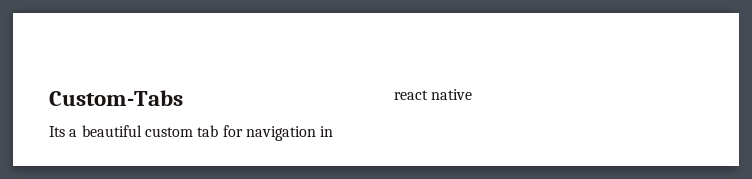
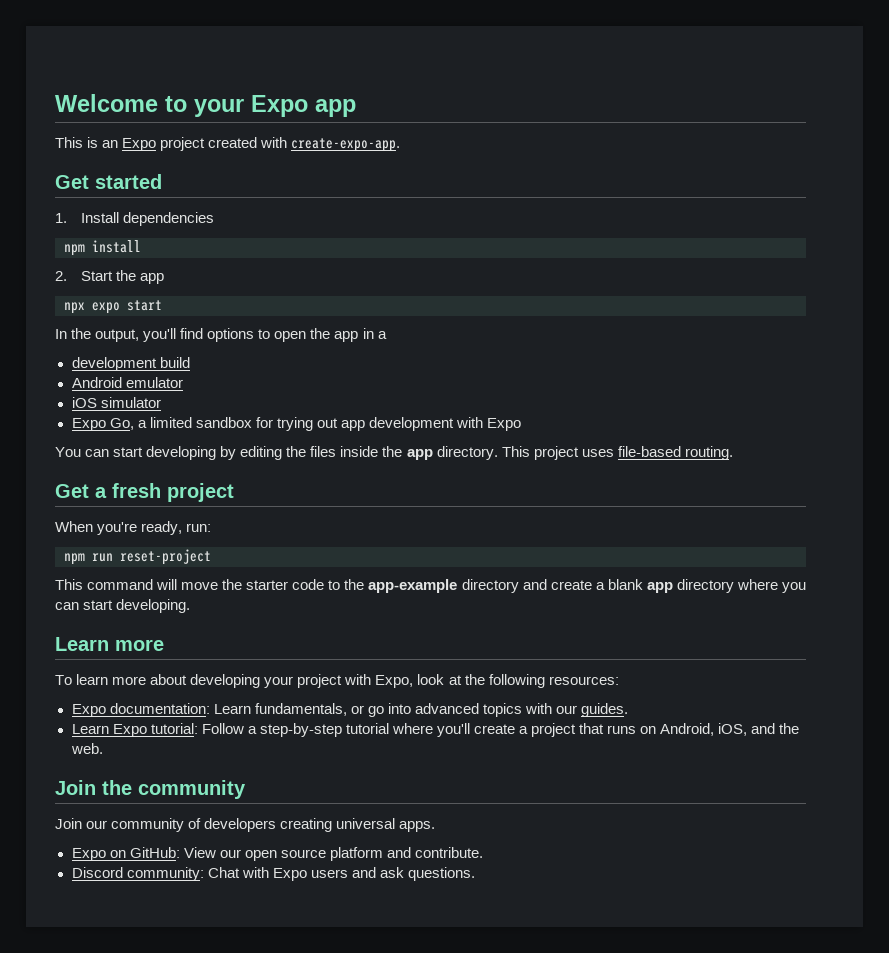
[49,90,183,106] [49,125,334,141] [394,89,473,100] Custom-Tabs // Its a beautiful custom tab for navigation in react native -> [55,94,356,117] [55,137,401,152] [55,174,162,189] [55,212,214,226] [64,240,141,256] [55,270,164,284] [64,300,162,314] [55,328,387,342] [71,357,190,371] [71,377,183,388] [71,397,161,408] [71,417,522,431] [55,446,733,460] [55,483,234,502] [55,521,212,535] [64,549,211,565] [55,579,806,593] [55,599,191,613] [55,637,164,651] [55,674,619,688] [71,703,629,717] [71,723,800,737] [70,743,103,754] [55,780,246,799] [55,818,436,832] [71,847,483,861] [71,867,475,881] Welcome to your Expo app // This is an Expo project created with create-expo-app. // Get started // 1. Install dependencies // npm install // 2. Start the app // npx expo start // In the output, you'll find options to open the app in a // development build // Android emulator // iOS simulator // Expo Go, a limited sandbox for trying out app development with Expo // You can start developing by editing the files inside the app directory. This project uses file-based routing. // Get a fresh project // When you're ready, run: // npm run reset-project // This command will move the starter code to the app-example directory and create a blank app directory where you can start developing. // Learn more // To learn more about developing your project with Expo, look at the following resources: // Expo documentation: Learn fundamentals, or go into advanced topics with our guides. // Learn Expo tutorial: Follow a step-by-step tutorial where you'll create a project that runs on Android, iOS, and the web. // Join the community // Join our community of developers creating universal apps. // Expo on GitHub: View our open source platform and contribute. // Discord community: Chat with Expo users and ask questions.

